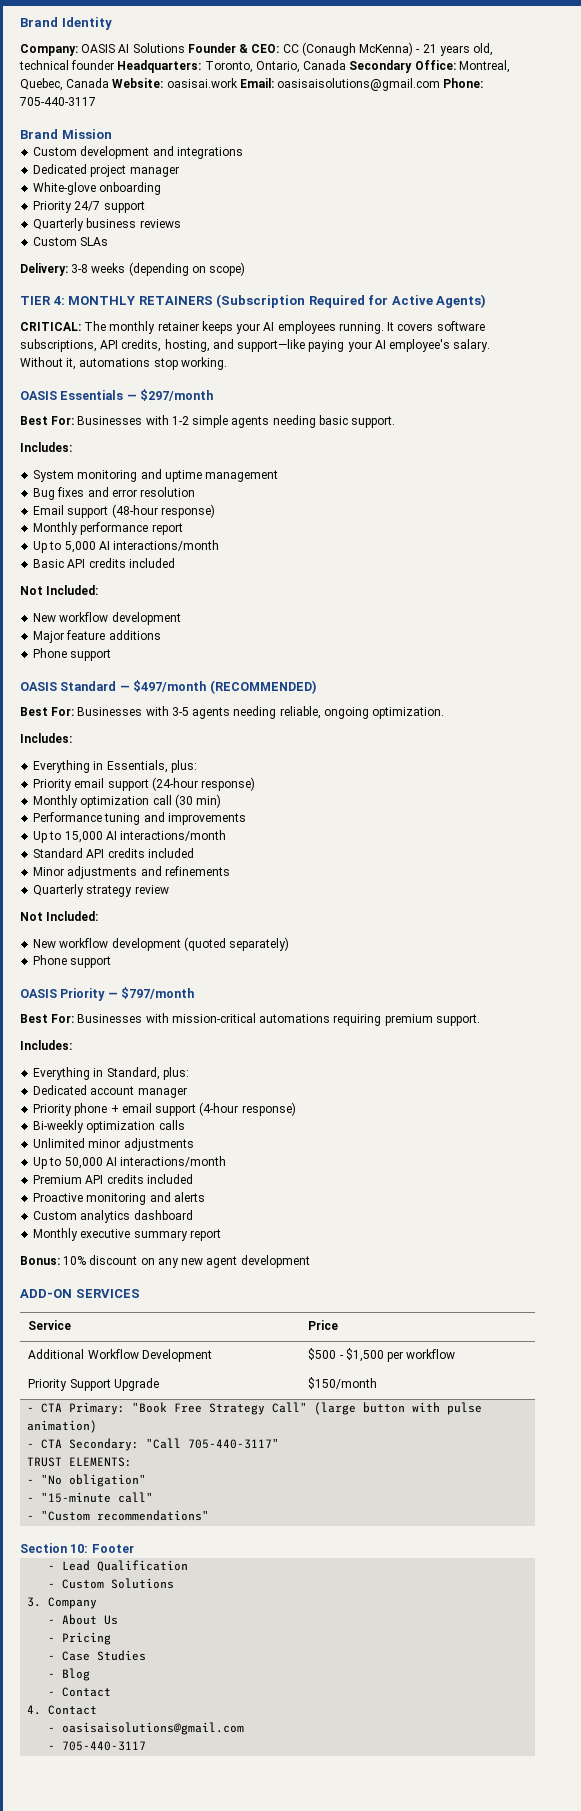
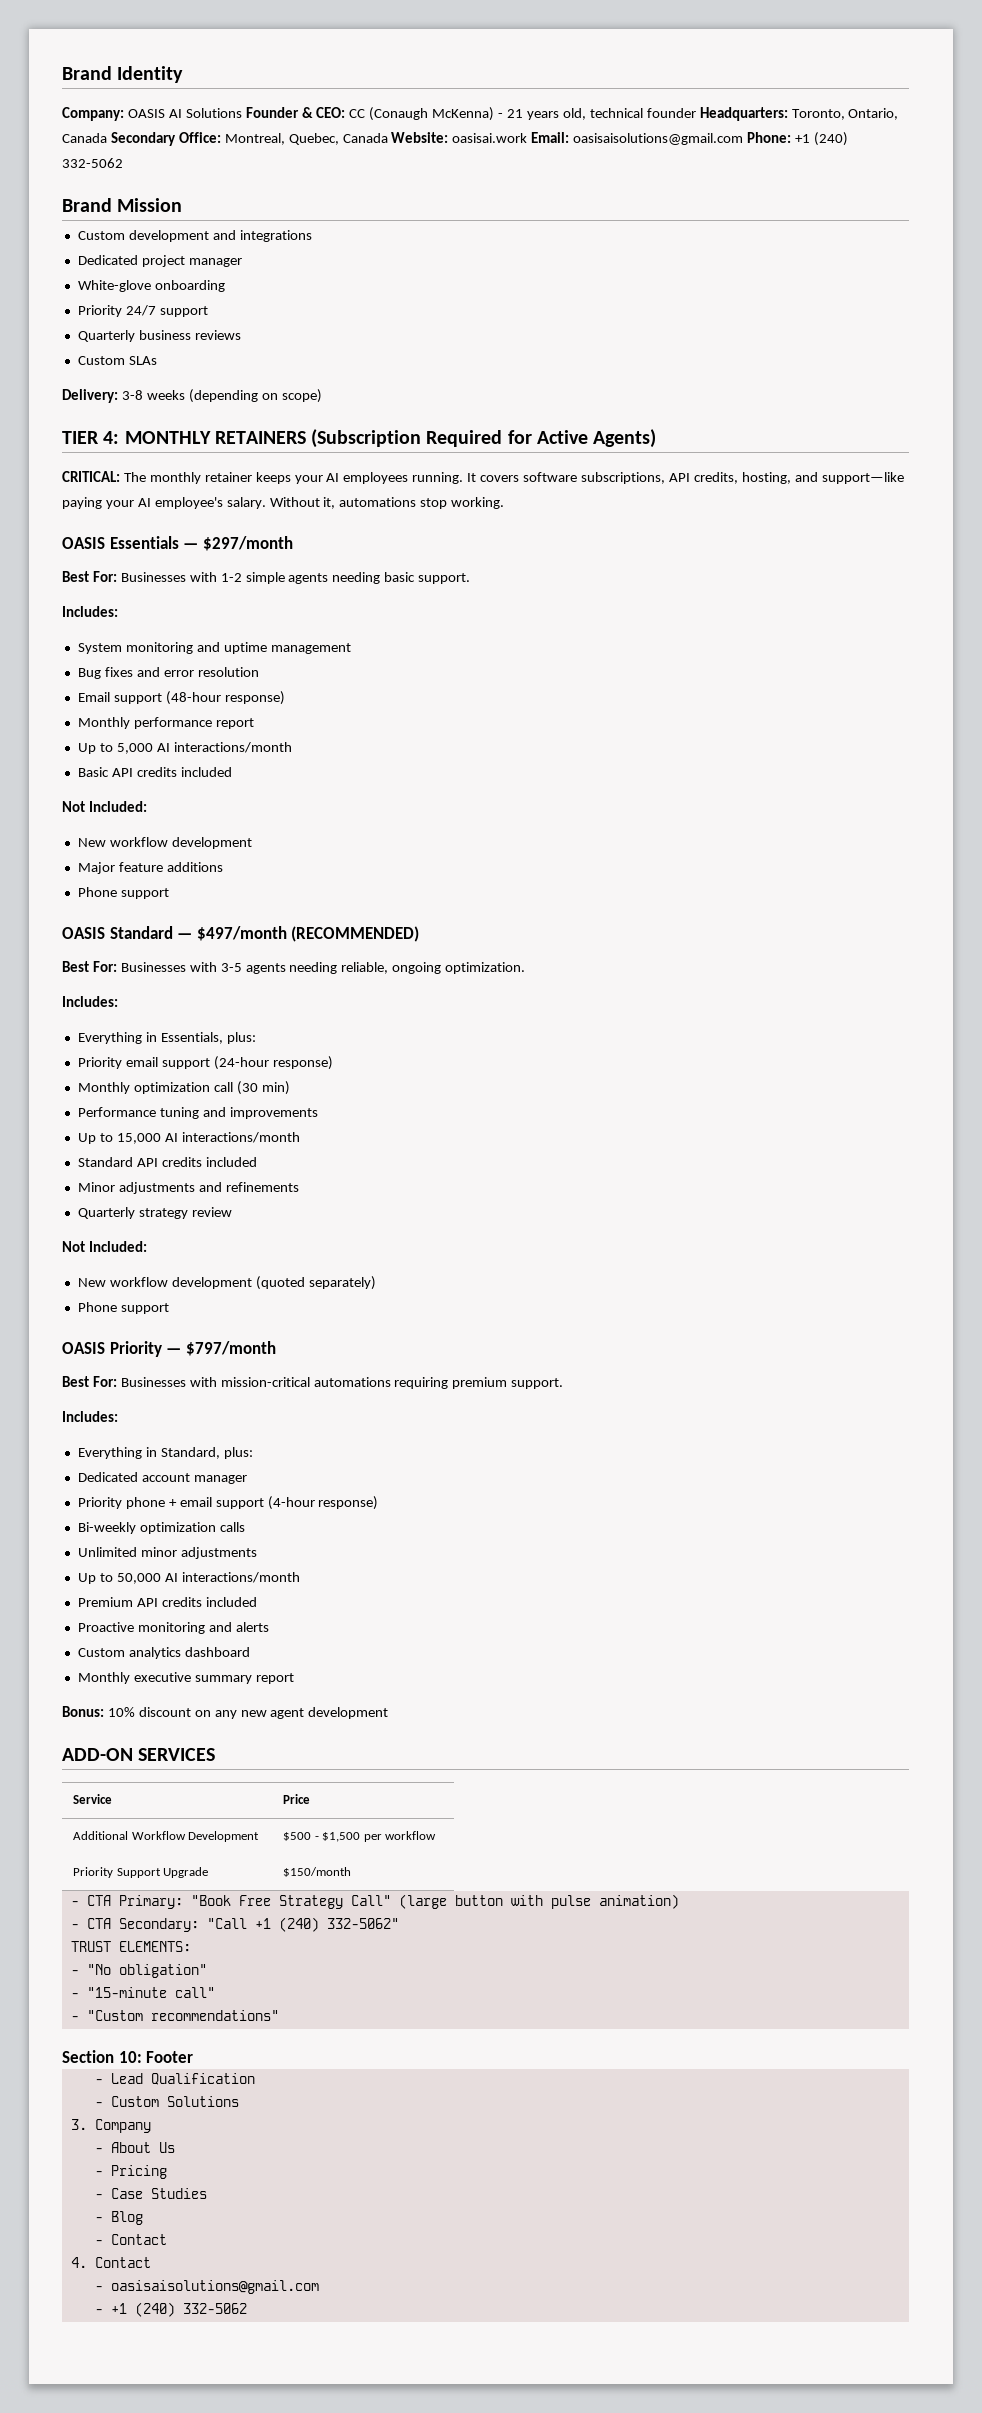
[20,97,96,106] 705-440-3117 -> [795,132,848,146] [62,158,123,168] +1 (240) 332-5062
[188,1438,280,1449] 705-440-3117" -> [254,1917,399,1932] +1 (240) 332-5062"
[62,1741,147,1751] 705-440-3117 -> [110,2302,247,2317] +1 (240) 332-5062

